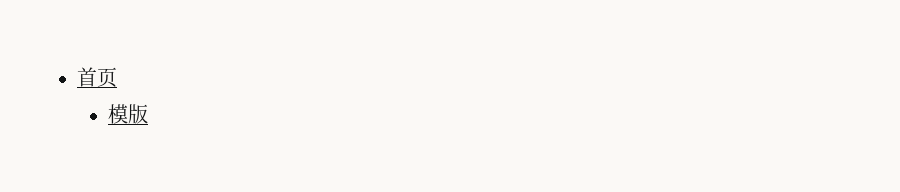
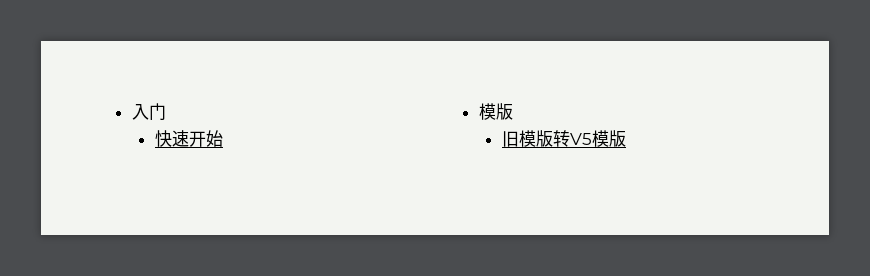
[77,67,117,87] 首页 // -> [131,103,166,120] [154,130,223,147] [478,103,513,120] [501,130,592,147] 入门 // 快速开始 // 模版 // 旧模版转V5

